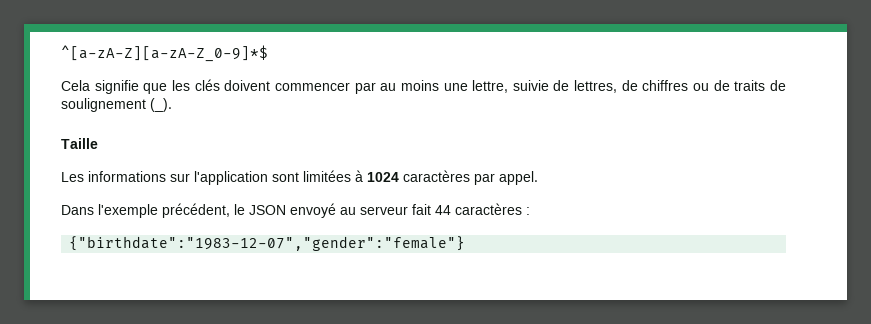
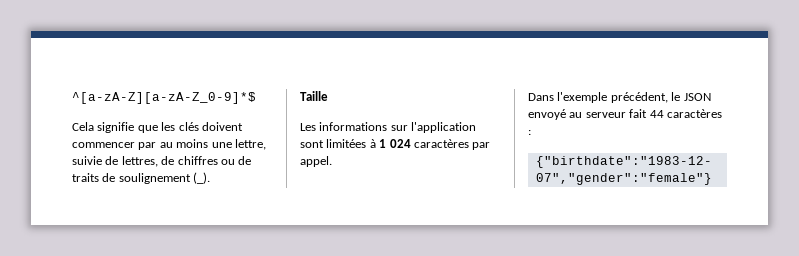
[367,172,399,182] 1024 -> [379,139,411,148] 1 024

